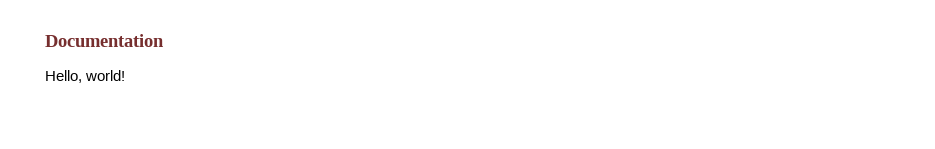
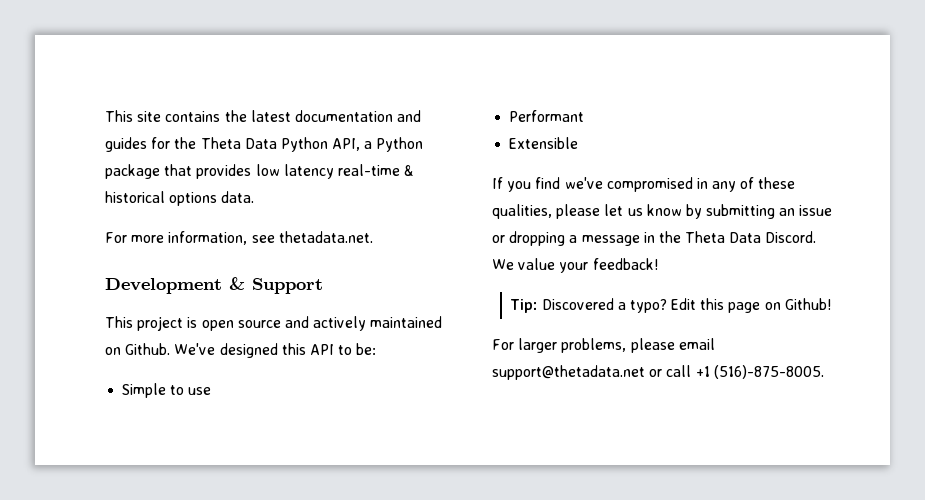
[45,34,164,47] [45,70,126,83] Documentation // Hello, world! -> [105,110,422,122] [105,137,424,152] [105,164,415,179] [105,191,255,206] [105,231,373,245] [105,277,323,294] [105,316,443,331] [105,343,377,358] [122,383,212,398] [509,110,585,122] [509,137,579,149] [492,177,796,192] [492,204,833,219] [492,231,817,246] [492,258,658,273] [510,298,831,313] [492,338,715,353] [492,365,824,380] This site contains the latest documentation and guides for the Theta Data Python API, a Python package that provides low latency real-time & historical options data. // For more information, see thetadata.net. // Development & Support // This project is open source and actively maintained on Github. We've designed this API to be: // Simple to use // Performant // Extensible // If you find we've compromised in any of these qualities, please let us know by submitting an issue or dropping a message in the Theta Data Discord. We value your feedback! // Tip: Discovered a typo? Edit this page on Github! // For larger problems, please email support@thetadata.net or call +1 (516)-875-8005.

